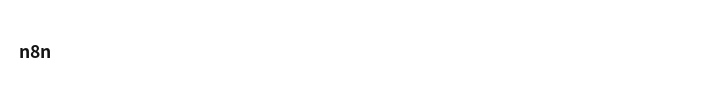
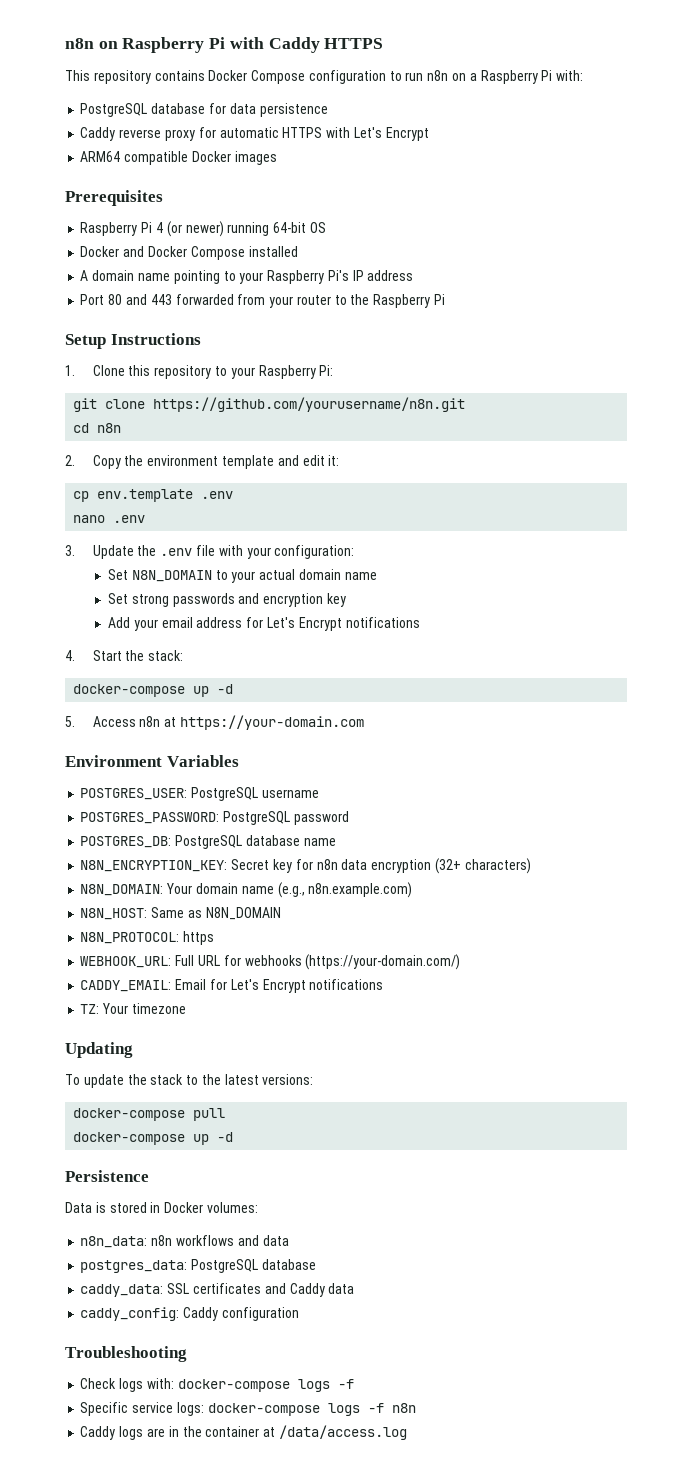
[19,45,51,58] n8n -> [65,37,384,53] [65,70,584,84] [80,103,328,117] [80,127,429,141] [80,151,277,165] [65,190,163,206] [80,221,326,237] [80,246,298,260] [80,270,414,284] [80,294,445,308] [65,333,201,349] [65,365,334,379] [73,397,466,412] [73,423,122,433] [65,455,340,469] [73,489,234,502] [73,515,146,523] [65,545,355,559] [108,569,377,583] [108,593,346,607] [108,617,420,631] [65,650,184,661] [73,684,234,697] [65,715,365,730] [65,755,239,767] [80,787,319,801] [80,811,349,825] [80,835,336,849] [80,858,531,874] [80,882,413,898] [80,907,281,920] [80,931,215,945] [80,954,461,970] [80,979,384,993] [80,1003,186,1014] [65,1042,133,1058] [65,1074,314,1088] [73,1108,226,1121] [73,1132,234,1145] [65,1170,149,1182] [65,1202,258,1213] [80,1235,289,1248] [80,1259,316,1273] [80,1283,355,1297] [80,1307,299,1321] [65,1346,187,1362] [80,1378,354,1392] [80,1402,416,1416] [80,1425,407,1440] n8n on Raspberry Pi with Caddy HTTPS // This repository contains Docker Compose configuration to run n8n on a Raspberry Pi with: // PostgreSQL database for data persistence // Caddy reverse proxy for automatic HTTPS with Let's Encrypt // ARM64 compatible Docker images // Prerequisites // Raspberry Pi 4 (or newer) running 64-bit OS // Docker and Docker Compose installed // A domain name pointing to your Raspberry Pi's IP address // Port 80 and 443 forwarded from your router to the Raspberry Pi // Setup Instructions // 1. Clone this repository to your Raspberry Pi: // git clone https://github.com/yourusername/n8n.git // cd n8n // 2. Copy the environment template and edit it: // cp env.template .env // nano .env // 3. Update the .env file with your configuration: // Set N8N_DOMAIN to your actual domain name // Set strong passwords and encryption key // Add your email address for Let's Encrypt notifications // 4. Start the stack: // docker-compose up -d // 5. Access n8n at https://your-domain.com // Environment Variables // POSTGRES_USER: PostgreSQL username // POSTGRES_PASSWORD: PostgreSQL password // POSTGRES_DB: PostgreSQL database name // N8N_ENCRYPTION_KEY: Secret key for n8n data encryption (32+ characters) // N8N_DOMAIN: Your domain name (e.g., n8n.example.com) // N8N_HOST: Same as N8N_DOMAIN // N8N_PROTOCOL: https // WEBHOOK_URL: Full URL for webhooks (https://your-domain.com/) // CADDY_EMAIL: Email for Let's Encrypt notifications // TZ: Your timezone // Updating // To update the stack to the latest versions: // docker-compose pull // docker-compose up -d // Persistence // Data is stored in Docker volumes: // n8n_data: n8n workflows and data // postgres_data: PostgreSQL database // caddy_data: SSL certificates and Caddy data // caddy_config: Caddy configuration // Troubleshooting // Check logs with: docker-compose logs -f // Specific service logs: docker-compose logs -f n8n // Caddy logs are in the container at /data/access.log

